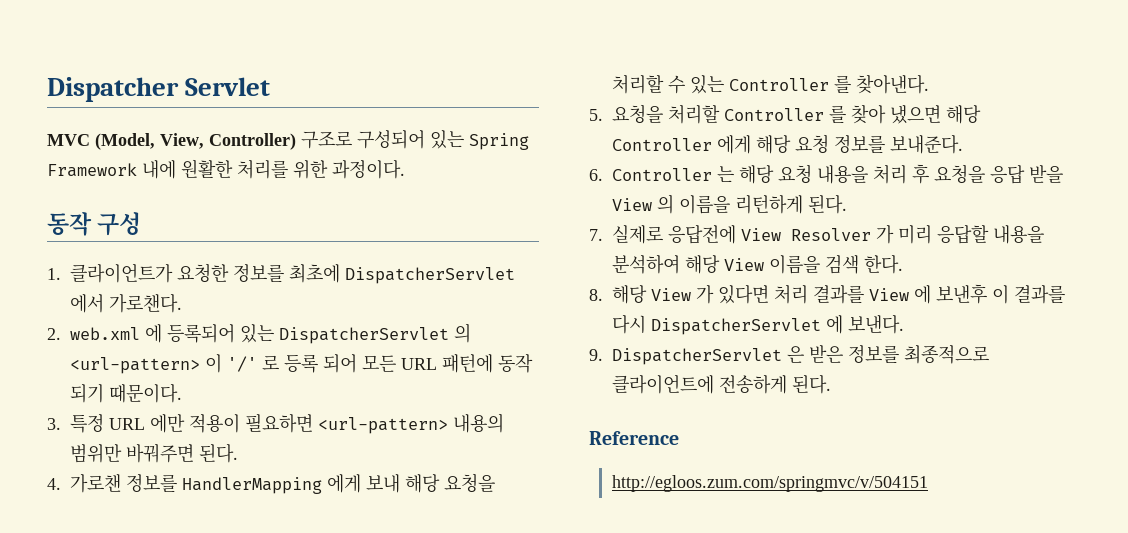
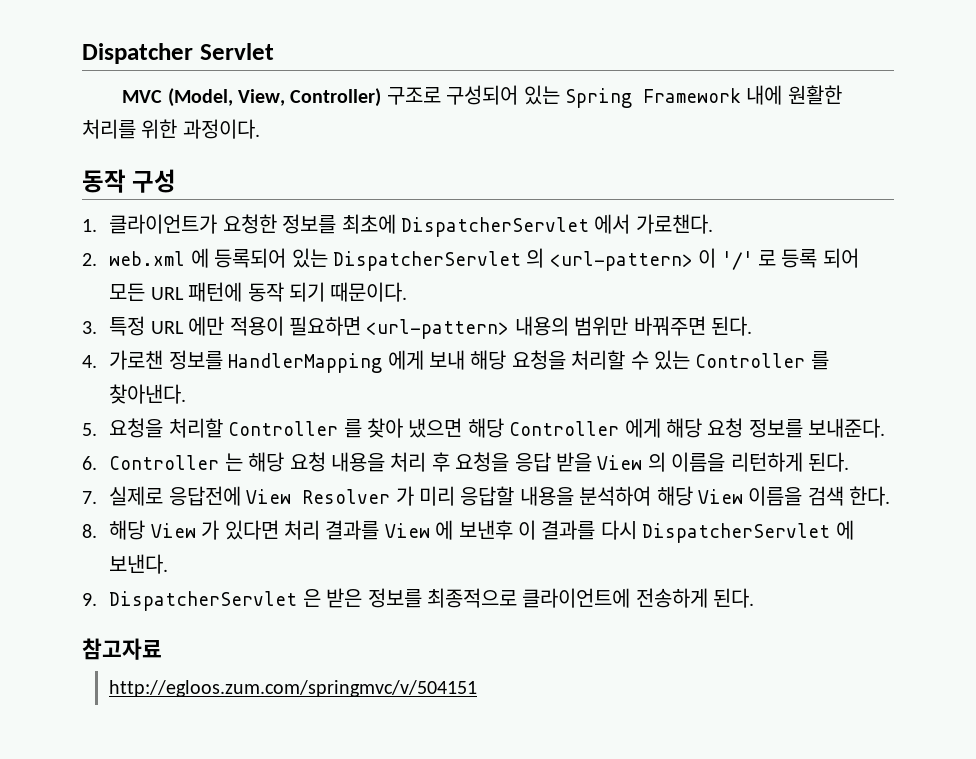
[589,431,679,445] Reference -> [82,638,162,660] 참고자료

